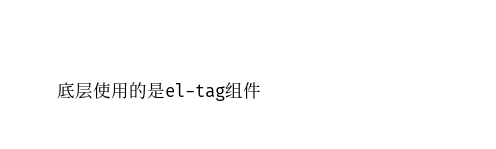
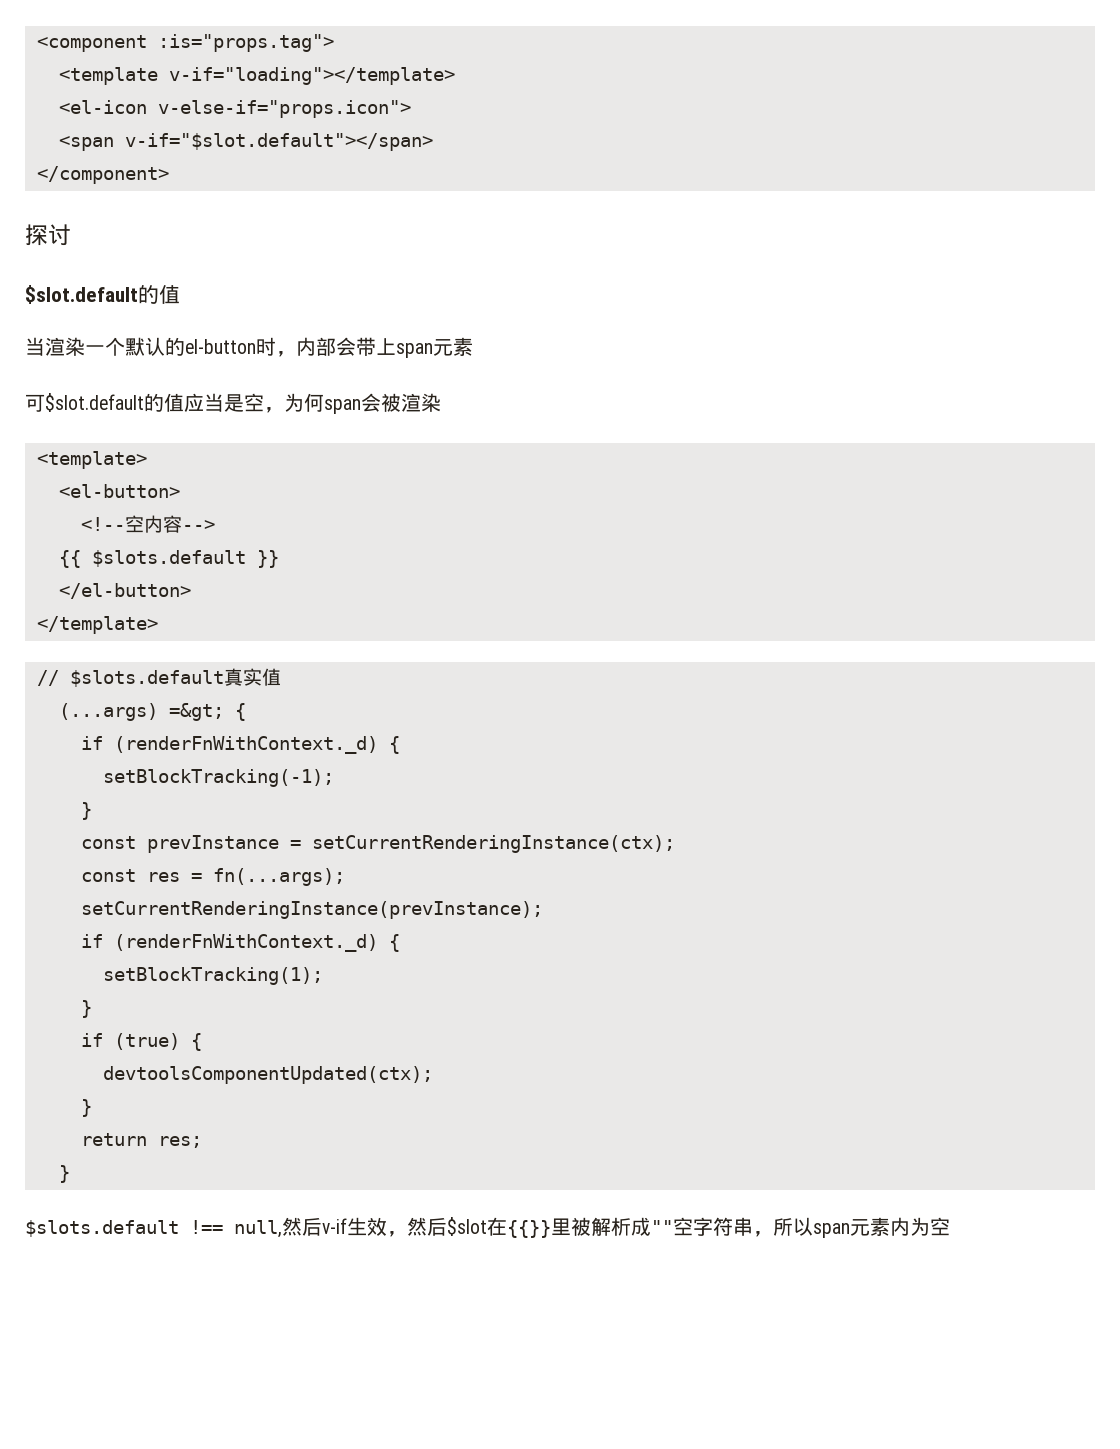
[57,82,261,101] 底层使用的是el-tag组件 -> [36,34,334,52] [58,67,455,85] [58,100,411,118] [58,133,433,151] [36,166,169,184] [25,224,71,246] [25,285,180,304] [25,337,473,358] [25,393,441,414] [36,451,147,469] [58,484,180,498] [80,515,215,533] [58,550,279,568] [58,583,191,599] [36,616,158,634] [36,668,281,687] [58,703,246,721] [80,736,400,754] [102,769,334,787] [80,802,92,820] [80,835,675,853] [80,868,345,886] [80,901,543,919] [80,934,400,952] [102,967,323,985] [80,1000,92,1018] [80,1033,202,1051] [102,1066,433,1084] [80,1099,92,1117] [80,1133,202,1148] [58,1165,70,1183] [25,1217,950,1238] <component :is="props.tag"> // <template v-if="loading"></template> // <el-icon v-else-if="props.icon"> // <span v-if="$slot.default"></span> // </component> // 探讨 // $slot.default的值 // 当渲染一个默认的el-button时，内部会带上span元素 // 可$slot.default的值应当是空，为何span会被渲染 // <template> // <el-button> // <!--空内容--> // {{ $slots.default }} // </el-button> // </template> // // $slots.default真实值 // (...args) =&gt; { // if (renderFnWithContext._d) { // setBlockTracking(-1); // } // const prevInstance = setCurrentRenderingInstance(ctx); // const res = fn(...args); // setCurrentRenderingInstance(prevInstance); // if (renderFnWithContext._d) { // setBlockTracking(1); // } // if (true) { // devtoolsComponentUpdated(ctx); // } // return res; // } // $slots.default !== null,然后v-if生效，然后$slot在{{}}里被解析成""空字符串，所以span元素内为空

